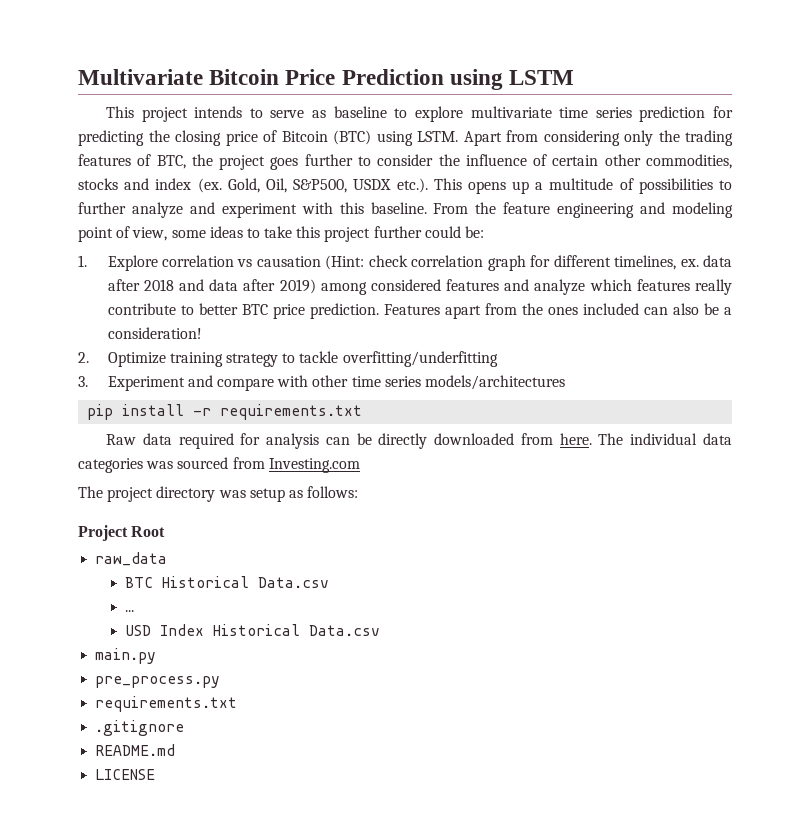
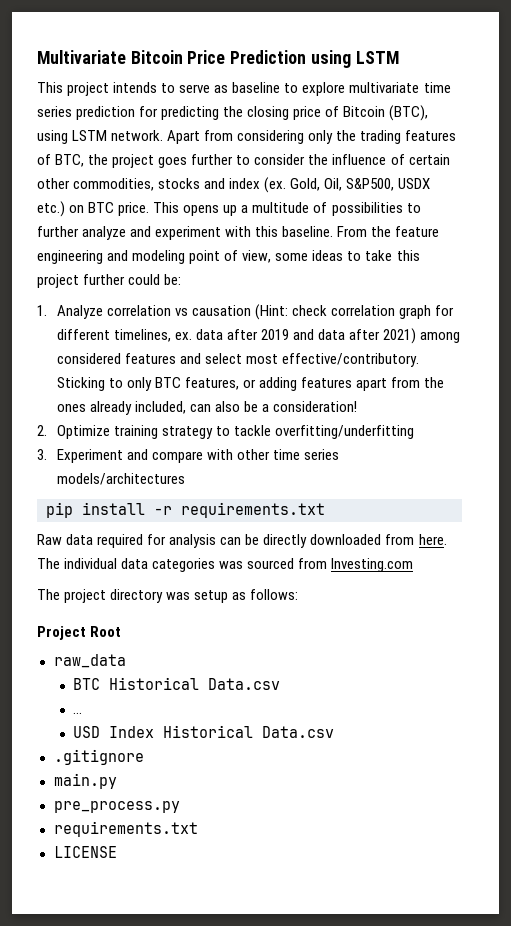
[333,130,458,146] (BTC) using LSTM. -> [389,105,429,121] [37,130,164,144] (BTC), using LSTM network.
[396,178,428,193] etc.). -> [37,201,150,217] etc.) on BTC price.
[107,255,158,271] Explore -> [56,305,103,319] Analyze
[143,279,174,291] 2018 -> [260,329,289,340] 2019
[279,279,316,294] 2019) -> [383,328,417,344] 2021)
[534,279,733,295] [107,303,440,319] analyze which features really contribute to better BTC price prediction. Features -> [204,353,419,367] [56,377,352,391] select most effective/contributory. Sticking to only BTC features, or adding features
[582,303,639,315] included -> [89,401,186,415] already included,
(380, 630) none -> [53,749,144,765] // .gitignore
[95,720,185,736] [95,744,176,756] // .gitignore // README.md -> (198, 829) none

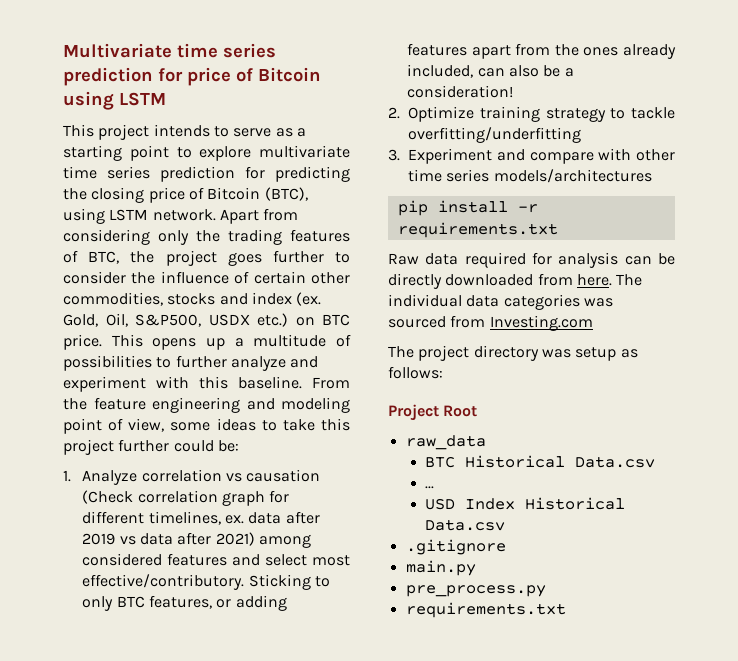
[130,50,307,64] Bitcoin Price Prediction -> [177,43,276,58] [63,67,321,86] time series prediction for price of Bitcoin
[232,82,281,93] baseline -> [296,128,306,137] [63,145,169,161] a starting point
[254,304,327,320] (Hint: check -> [82,490,134,504] (Check
[292,329,314,340] and -> [119,536,136,545] vs
[53,846,117,858] // LICENSE -> (566, 610) none

